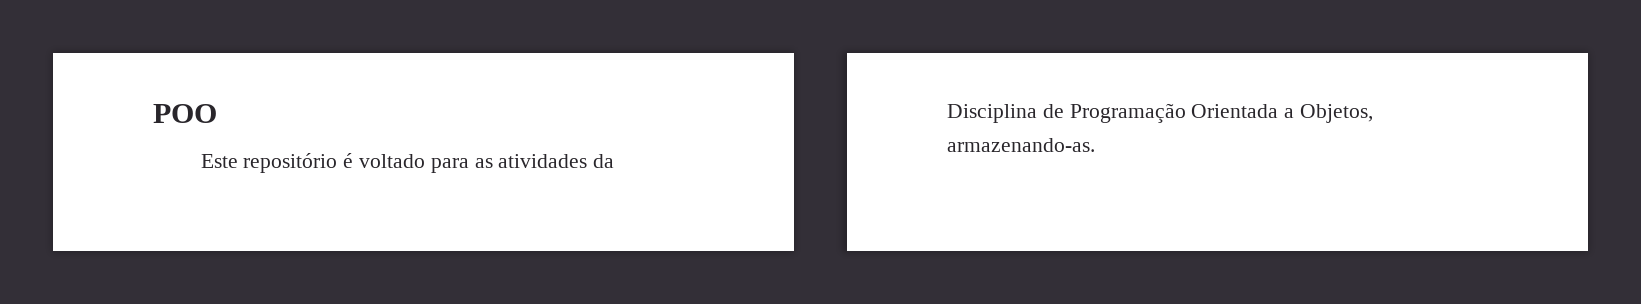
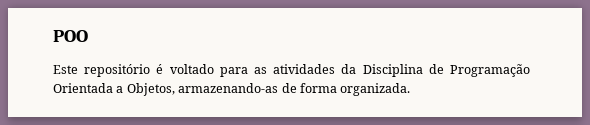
[947,138,1095,152] armazenando-as. -> [178,83,411,96] armazenando-as de forma organizada.

